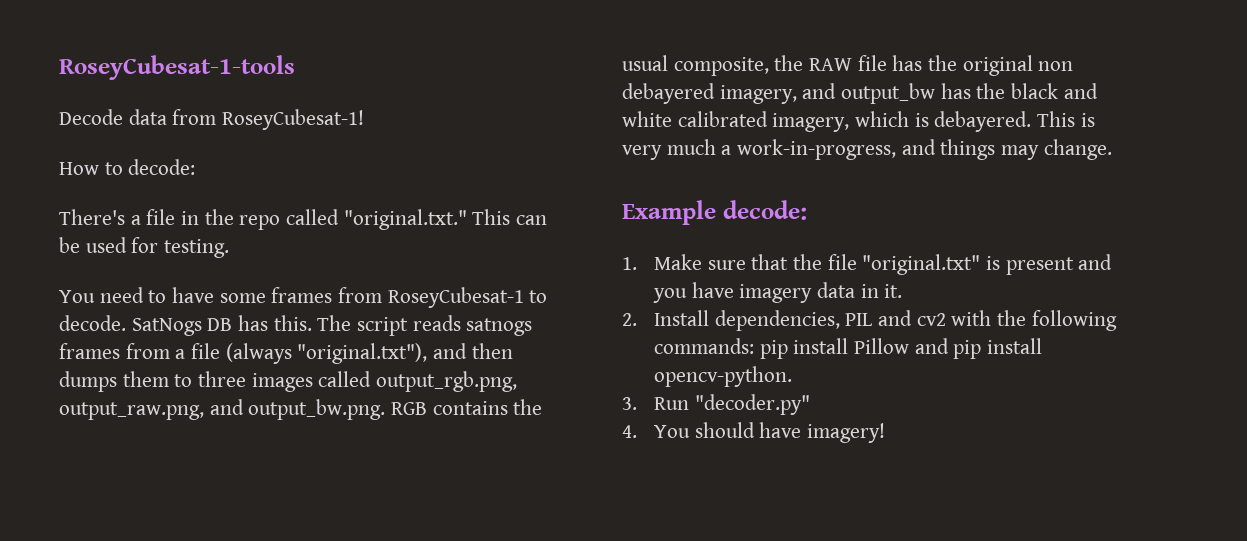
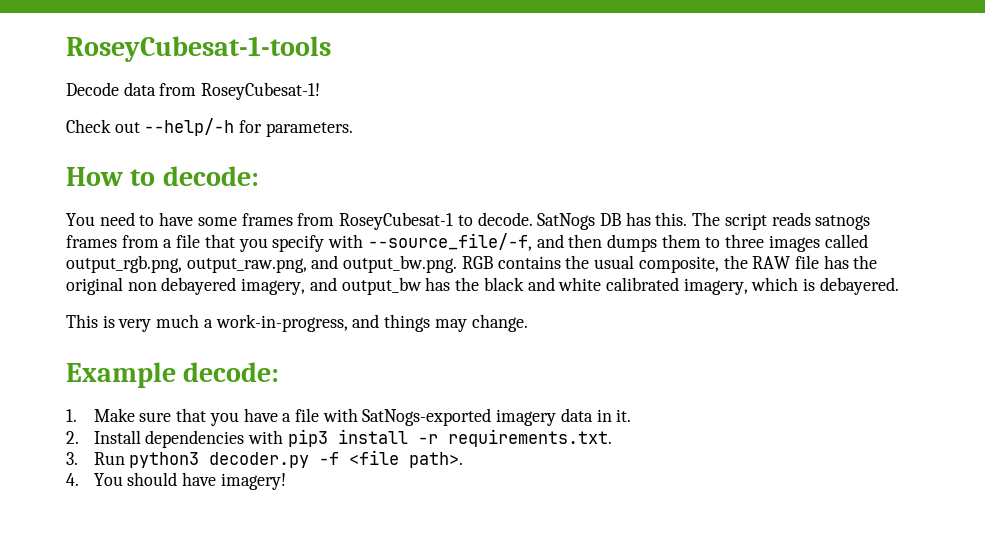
[59,159,196,175] [59,209,548,230] [59,237,230,258] How to decode: // There's a file in the repo called "original.txt." This can be used for testing. -> [66,118,353,137] [66,166,259,186] Check out --help/-h for parameters. // How to decode:
[225,343,428,364] (always "original.txt"), -> [204,233,532,252] that you specify with --source_file/-f,
(1032, 121) none -> (899, 286) //
[793,254,1113,275] [653,282,734,303] the file "original.txt" is present and you have -> [209,408,492,426] you have a file with SatNogs-exported
[714,310,1117,331] [654,338,1043,359] [654,366,793,387] [622,394,810,415] dependencies, PIL and cv2 with the following commands: pip install Pillow and pip install opencv-python. // 3. Run "decoder.py" -> [145,429,612,448] [66,450,464,468] dependencies with pip3 install -r requirements.txt. // 3. Run python3 decoder.py -f <file path>.

